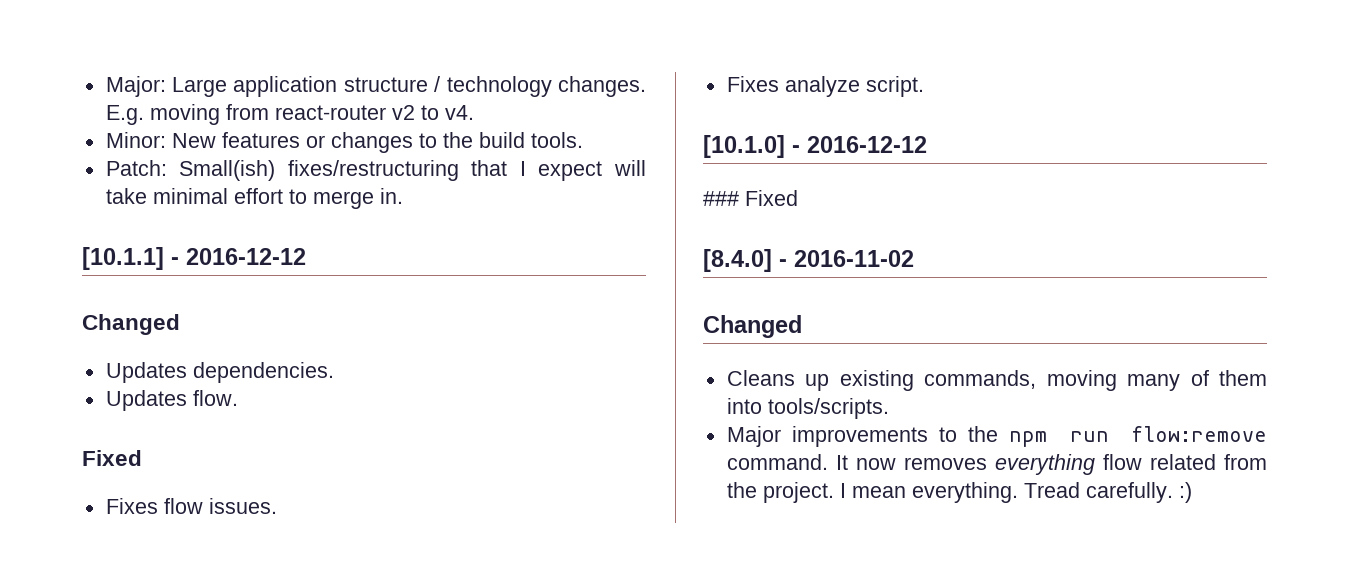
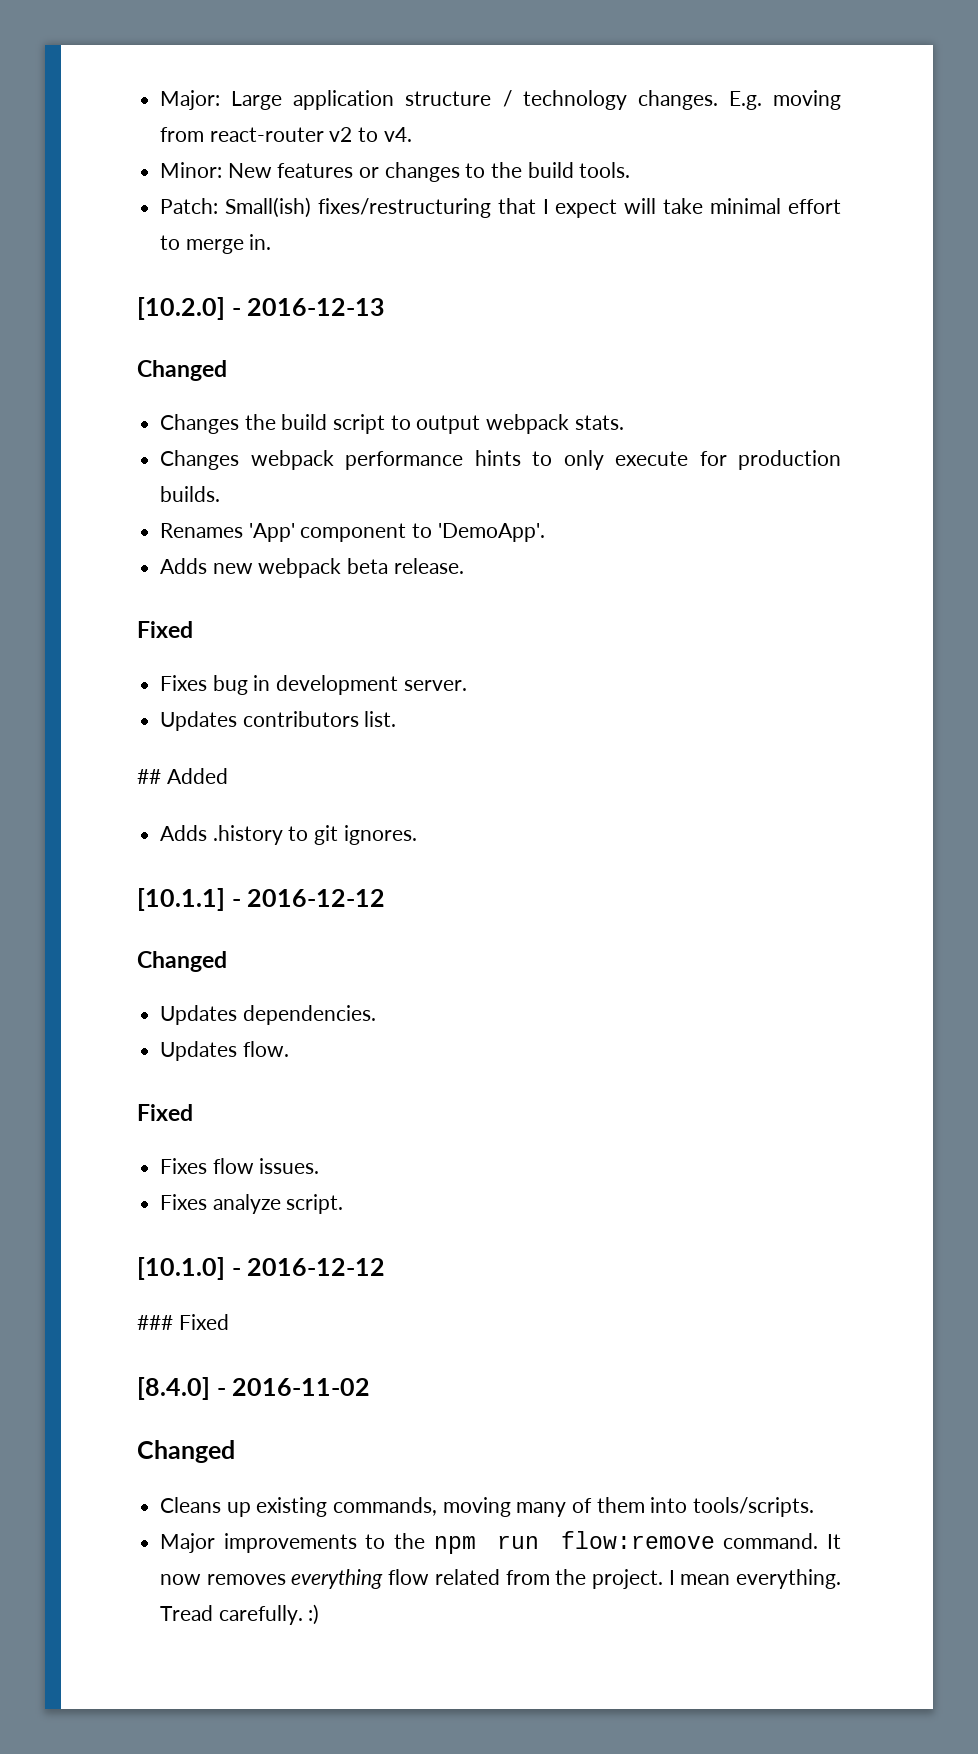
(403, 196) none -> [137,297,386,320] [137,360,227,381] [160,414,624,434] [160,450,841,470] [160,486,221,502] [160,523,545,542] [160,558,464,578] [137,621,193,638] [160,675,467,695] [160,711,397,731] [137,768,228,784] [160,825,417,845] // [10.2.0] - 2016-12-13 // Changed // Changes the build script to output webpack stats. // Changes webpack performance hints to only execute for production builds. // Renames 'App' component to 'DemoApp'. // Adds new webpack beta release. // Fixed // Fixes bug in development server. // Updates contributors list. // ## Added // Adds .history to git ignores.

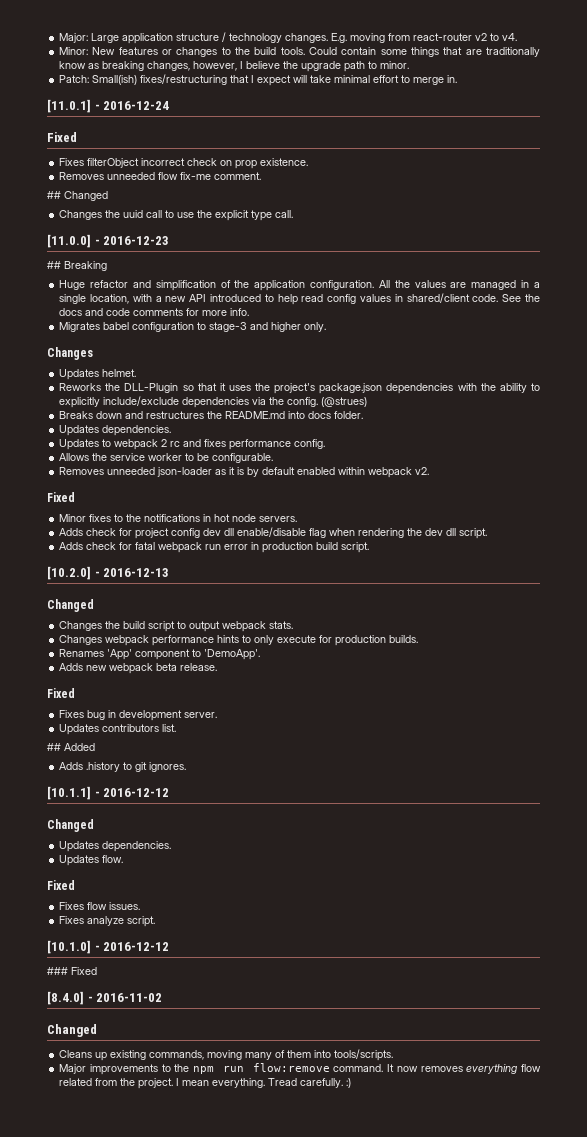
(631, 170) none -> [309,47,540,57] [59,61,410,72] Could contain some things that are traditionally know as breaking changes, however, I believe the upgrade path to minor.
(272, 242) none -> [47,99,170,113] [47,132,77,142] [59,158,309,169] [59,172,262,180] [47,191,108,201] [59,210,294,221] [47,234,170,248] [47,261,107,271] [59,280,541,291] [59,293,540,305] [59,308,250,316] [59,322,327,332] [47,347,93,360] [59,369,137,380] [59,383,540,394] [59,396,368,408] [59,411,364,419] [59,425,172,436] [59,439,326,450] [59,453,274,463] [59,467,430,478] [47,492,75,502] [59,514,298,522] [59,527,488,539] [59,542,370,553] // [11.0.1] - 2016-12-24 // Fixed // Fixes filterObject incorrect check on prop existence. // Removes unneeded flow fix-me comment. // ## Changed // Changes the uuid call to use the explicit type call. // [11.0.0] - 2016-12-23 // ## Breaking // Huge refactor and simplification of the application configuration. All the values are managed in a single location, with a new API introduced to help read config values in shared/client code. See the docs and code comments for more info. // Migrates babel configuration to stage-3 and higher only. // Changes // Updates helmet. // Reworks the DLL-Plugin so that it uses the project's package.json dependencies with the ability to explicitly include/exclude dependencies via the config. (@strues) // Breaks down and restructures the README.md into docs folder. // Updates dependencies. // Updates to webpack 2 rc and fixes performance config. // Allows the service worker to be configurable. // Removes unneeded json-loader as it is by default enabled within webpack v2. // Fixed // Minor fixes to the notifications in hot node servers. // Adds check for project config dev dll enable/disable flag when rendering the dev dll script. // Adds check for fatal webpack run error in production build script.

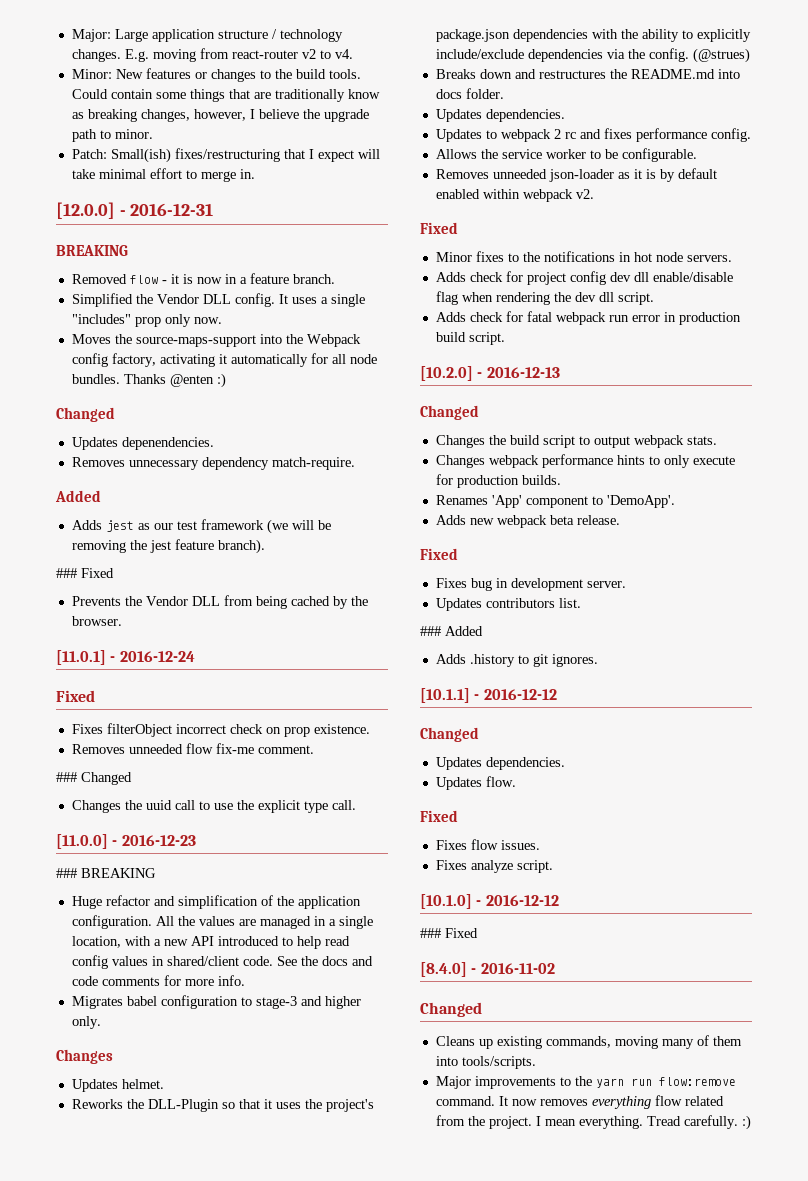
(458, 79) none -> [56,202,214,219] [56,245,128,256] [71,273,335,284] [71,293,365,307] [71,314,222,327] [71,334,361,347] [71,353,377,367] [71,373,226,388] [56,407,115,422] [71,437,214,450] [71,457,355,470] [55,490,101,502] [71,519,331,534] [71,539,265,554] [56,568,114,578] [71,595,368,609] [71,616,122,626] // [12.0.0] - 2016-12-31 // BREAKING // Removed flow - it is now in a feature branch. // Simplified the Vendor DLL config. It uses a single "includes" prop only now. // Moves the source-maps-support into the Webpack config factory, activating it automatically for all node bundles. Thanks @enten :) // Changed // Updates depenendencies. // Removes unnecessary dependency match-require. // Added // Adds jest as our test framework (we will be removing the jest feature branch). // ### Fixed // Prevents the Vendor DLL from being cached by the browser.
[47,191,61,199] ## -> [56,772,77,782] ###
[47,261,107,271] ## Breaking -> [56,868,156,878] ### BREAKING
[47,743,61,751] ## -> [420,626,441,636] ###
[193,1066,215,1074] npm -> [595,1078,624,1088] yarn

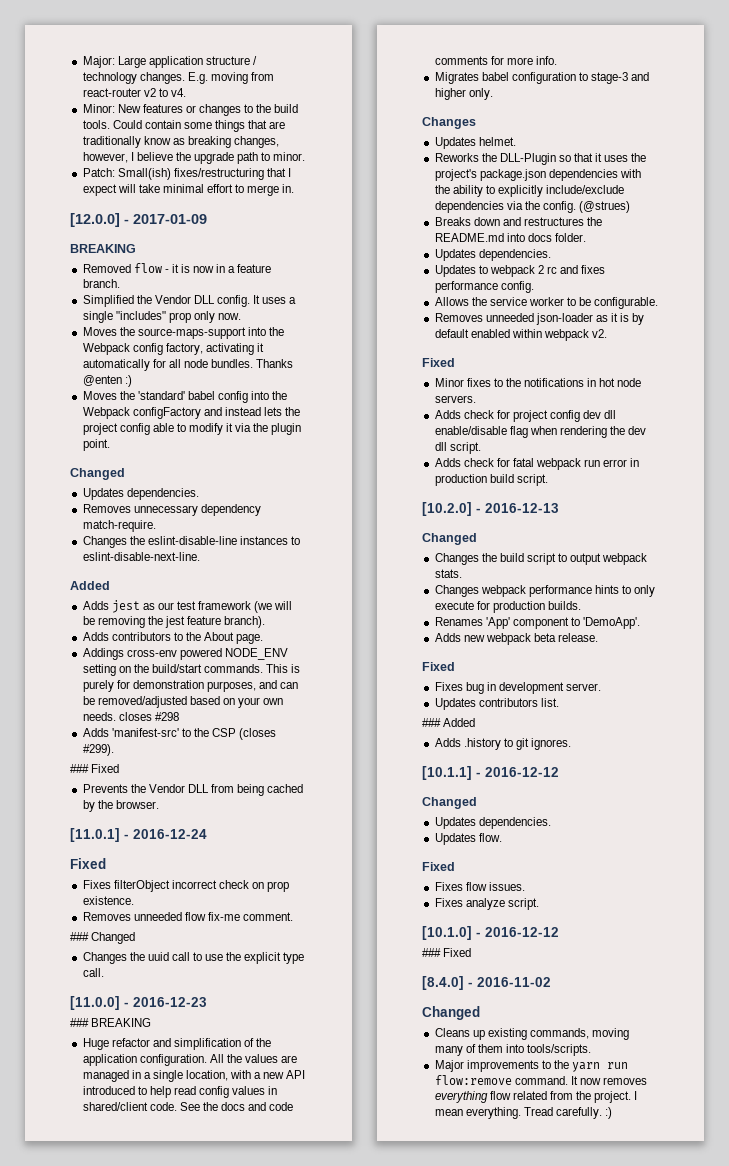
[130,203,214,216] 2016-12-31 -> [133,214,207,224] 2017-01-09
[56,407,115,422] [71,437,214,450] // Changed // Updates depenendencies. -> [82,391,288,403] [82,407,301,419] [82,423,302,435] [82,439,110,451] [70,468,125,480] [82,488,199,500] // Moves the 'standard' babel config into the Webpack configFactory and instead lets the project config able to modify it via the plugin point. // Changed // Updates dependencies.
(355, 463) none -> [82,536,301,548] [82,552,200,561] // Changes the eslint-disable-line instances to eslint-disable-next-line.
(265, 546) none -> [82,632,264,644] [82,648,288,660] [82,664,301,676] [82,680,299,692] [82,696,284,708] [82,712,179,721] [82,728,277,740] [82,744,114,756] // Adds contributors to the About page. // Addings cross-env powered NODE_ENV setting on the build/start commands. This is purely for demonstration purposes, and can be removed/adjusted based on your own needs. closes #298 // Adds 'manifest-src' to the CSP (closes #299).

